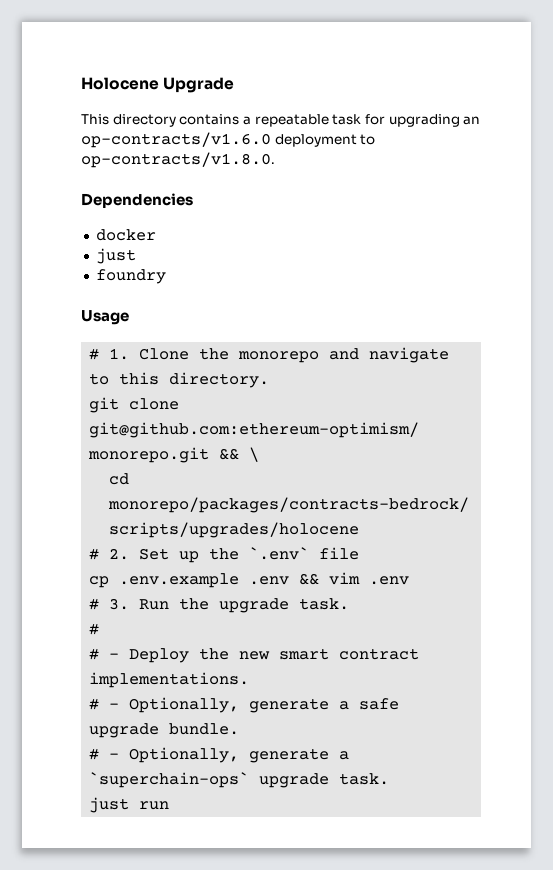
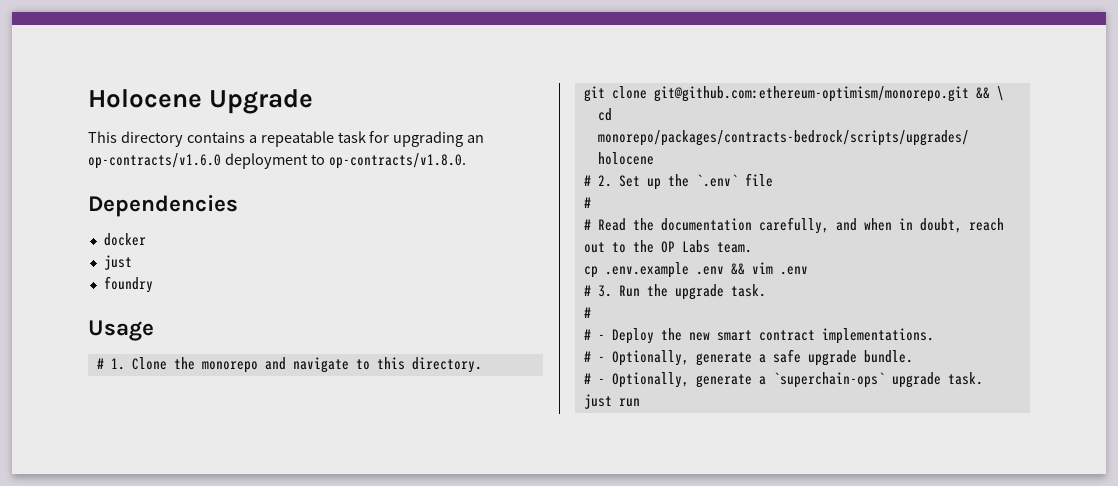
(360, 553) none -> [583,197,591,208] [583,217,1004,234] [583,240,752,253] // # // # Read the documentation carefully, and when in doubt, reach out to the OP Labs team.

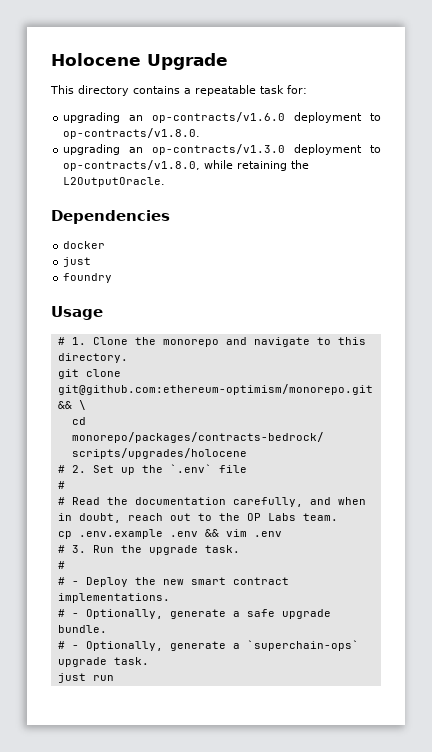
[369,131,390,143] for -> [287,85,307,94] for: //
(466, 161) none -> [63,144,381,155] [63,160,310,171] [63,177,166,187] // upgrading an op-contracts/v1.3.0 deployment to op-contracts/v1.8.0, while retaining the L2OutputOracle.

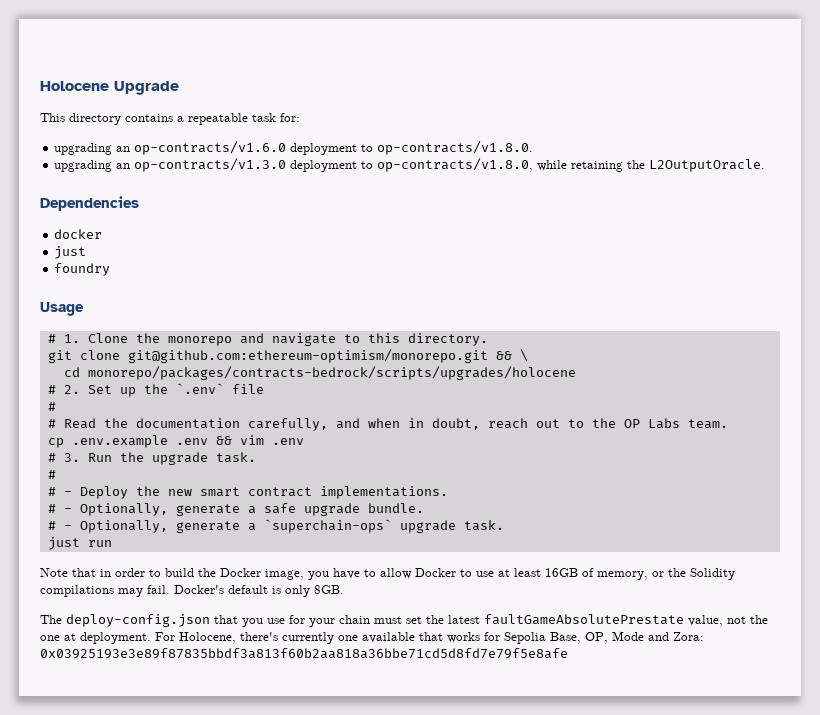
(114, 678) none -> [40,568,735,580] [40,585,344,597] [40,614,768,627] [40,631,704,644] [40,648,568,659] // Note that in order to build the Docker image, you have to allow Docker to use at least 16GB of memory, or the Solidity compilations may fail. Docker's default is only 8GB. // The deploy-config.json that you use for your chain must set the latest faultGameAbsolutePrestate value, not the one at deployment. For Holocene, there's currently one available that works for Sepolia Base, OP, Mode and Zora: 0x03925193e3e89f87835bbdf3a813f60b2aa818a36bbe71cd5d8fd7e79f5e8afe

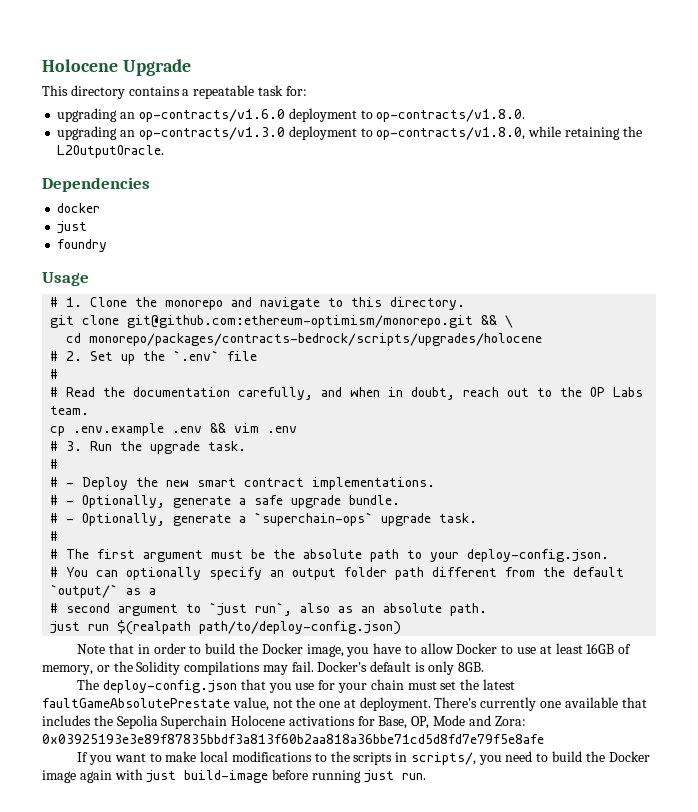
(504, 525) none -> [50,531,59,541] [50,549,610,562] [50,567,625,580] [50,584,157,598] [50,602,488,616] // # // # The first argument must be the absolute path to your deploy-config.json. // # You can optionally specify an output folder path different from the default `output/` as a // # second argument to `just run`, also as an absolute path.
(112, 543) none -> [117,620,402,635] $(realpath path/to/deploy-config.json)
[155,632,278,644] For Holocene, there's -> [434,697,478,708] There's
[447,632,546,644] works for Sepolia -> [42,715,375,729] includes the Sepolia Superchain Holocene activations for
(568, 653) none -> [77,751,650,765] [42,769,426,783] // If you want to make local modifications to the scripts in scripts/, you need to build the Docker image again with just build-image before running just run.

